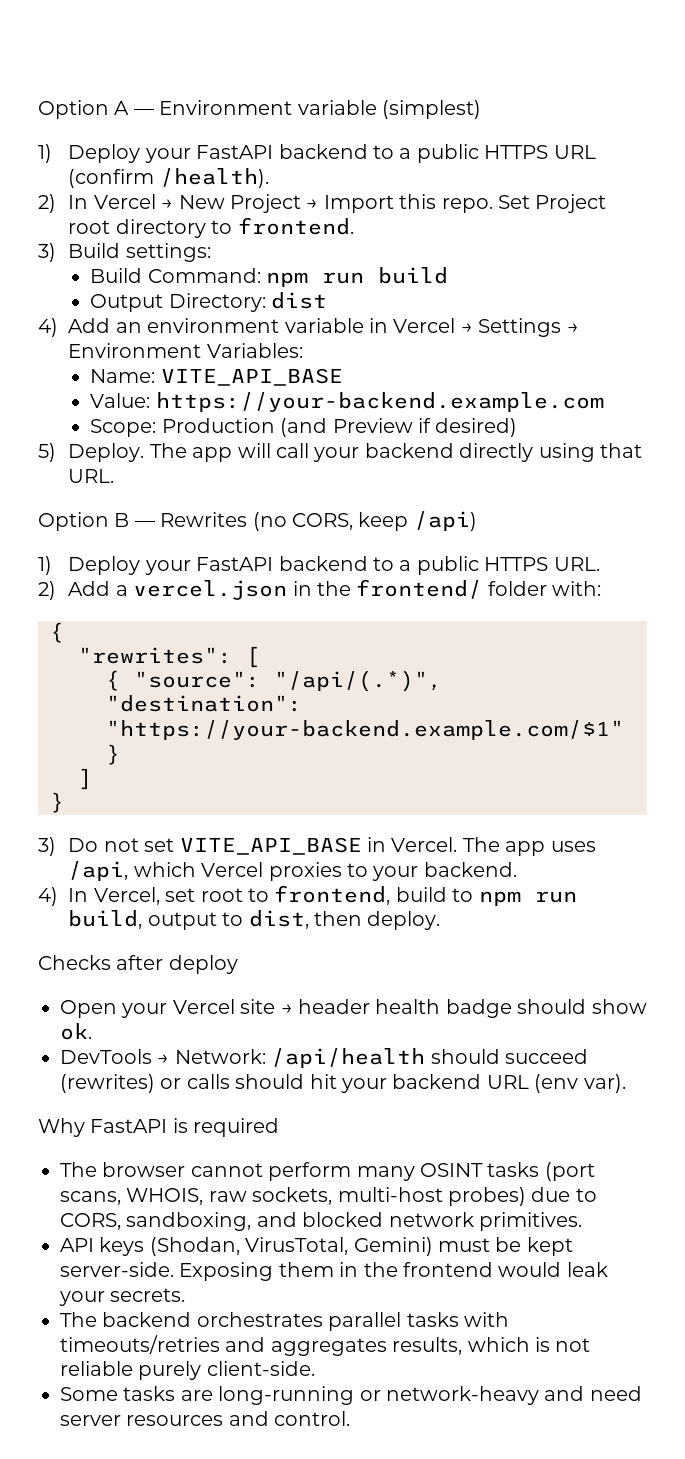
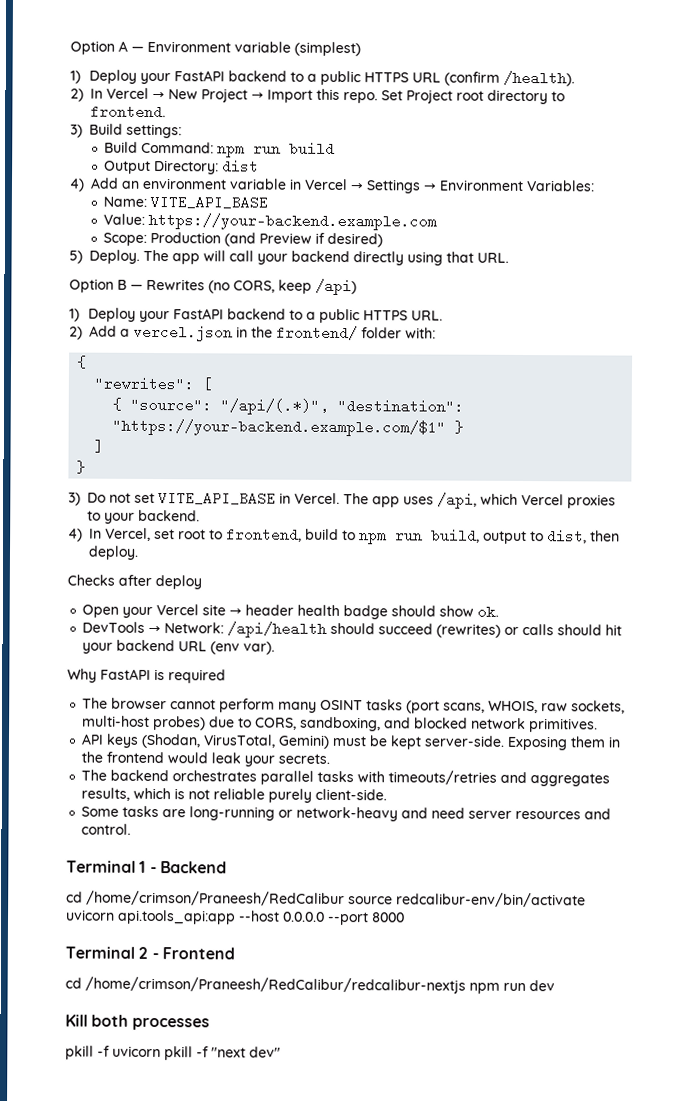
(351, 1418) none -> [66,860,227,874] [66,890,586,908] [66,909,405,926] [65,946,235,960] [65,976,555,994] [65,1014,210,1031] [65,1045,281,1061] // Terminal 1 - Backend // cd /home/crimson/Praneesh/RedCalibur source redcalibur-env/bin/activate uvicorn api.tools_api:app --host 0.0.0.0 --port 8000 // Terminal 2 - Frontend // cd /home/crimson/Praneesh/RedCalibur/redcalibur-nextjs npm run dev // Kill both processes // pkill -f uvicorn pkill -f "next dev"

